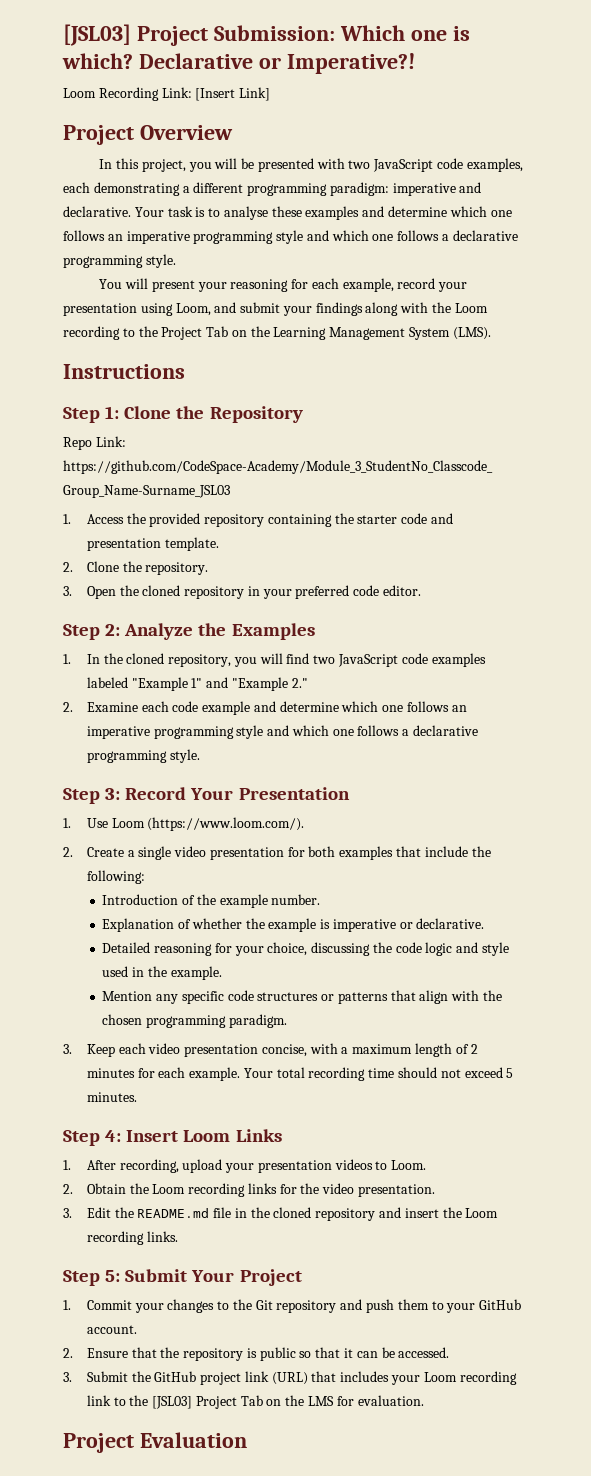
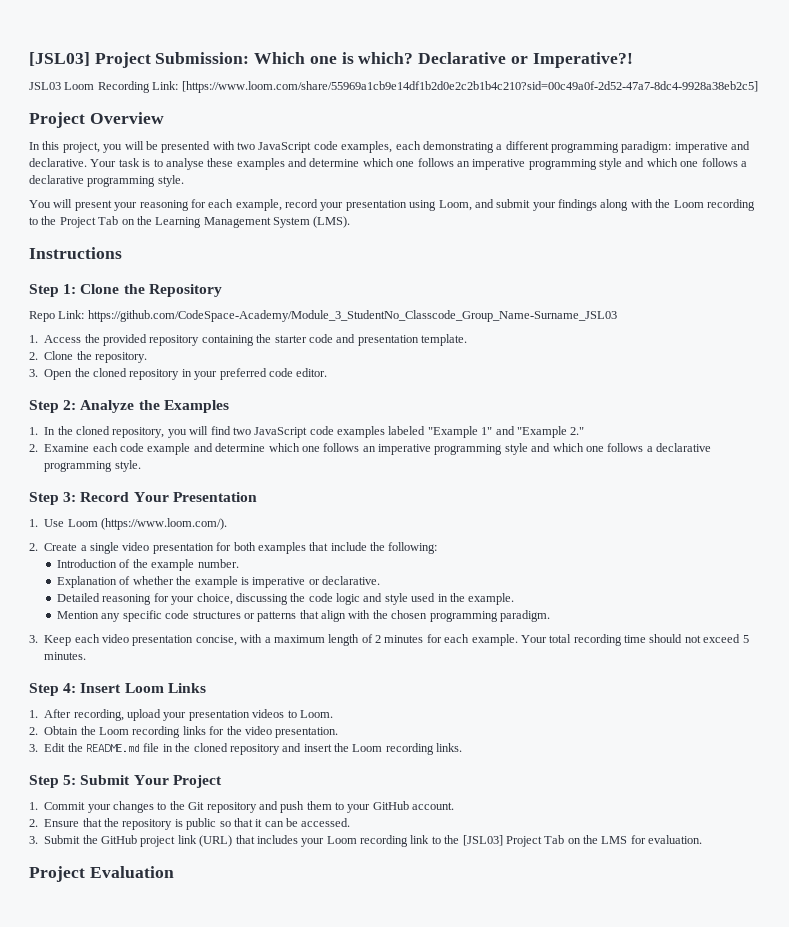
(415, 63) none -> [29,82,61,90] JSL03
[195,87,271,101] [Insert Link] -> [181,81,758,93] [https://www.loom.com/share/55969a1cb9e14df1b2d0e2c2b1b4c210?sid=00c49a0f-2d52-47a7-8dc4-9928a38eb2c5]

